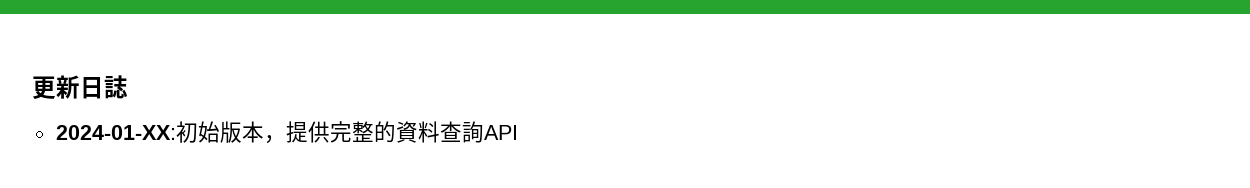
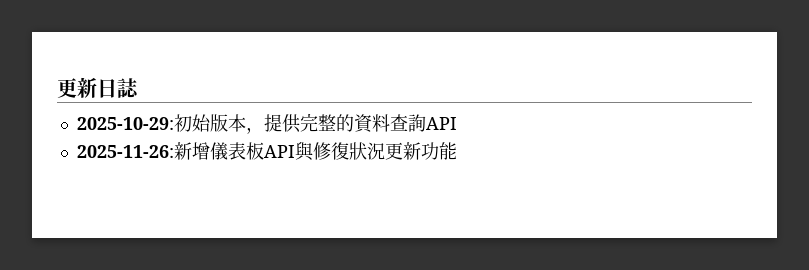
[55,125,176,140] 2024-01-XX: -> [76,117,174,130] 2025-10-29:
(518, 132) none -> [76,141,457,161] // 2025-11-26:新增儀表板API與修復狀況更新功能

